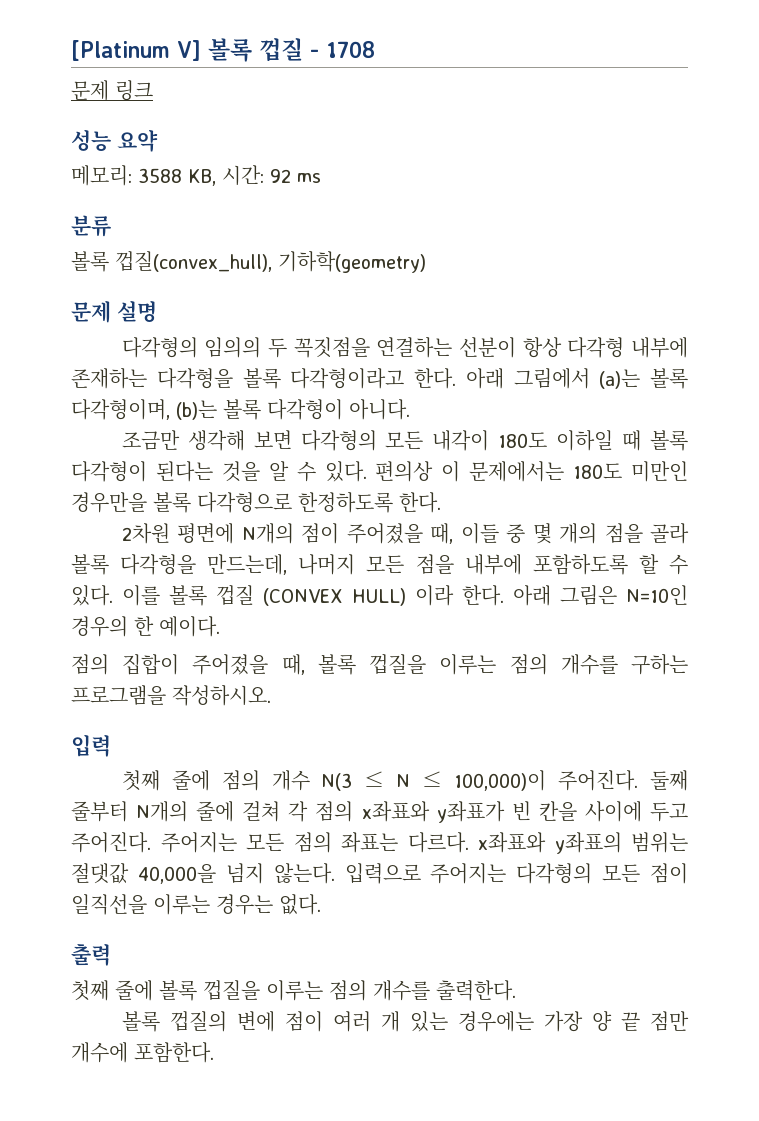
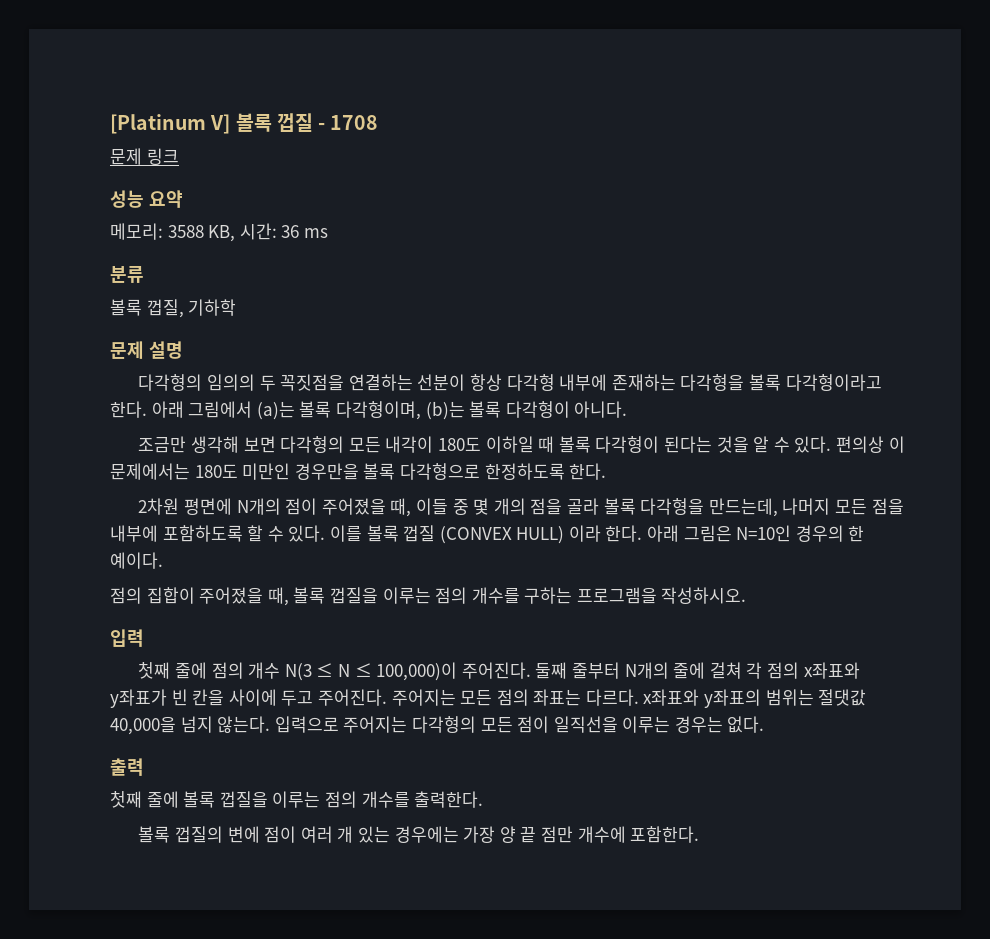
[270,169,291,183] 92 -> [281,225,300,238] 36
[115,251,426,273] 껍질(convex_hull), 기하학(geometry) -> [146,299,237,318] 껍질, 기하학

